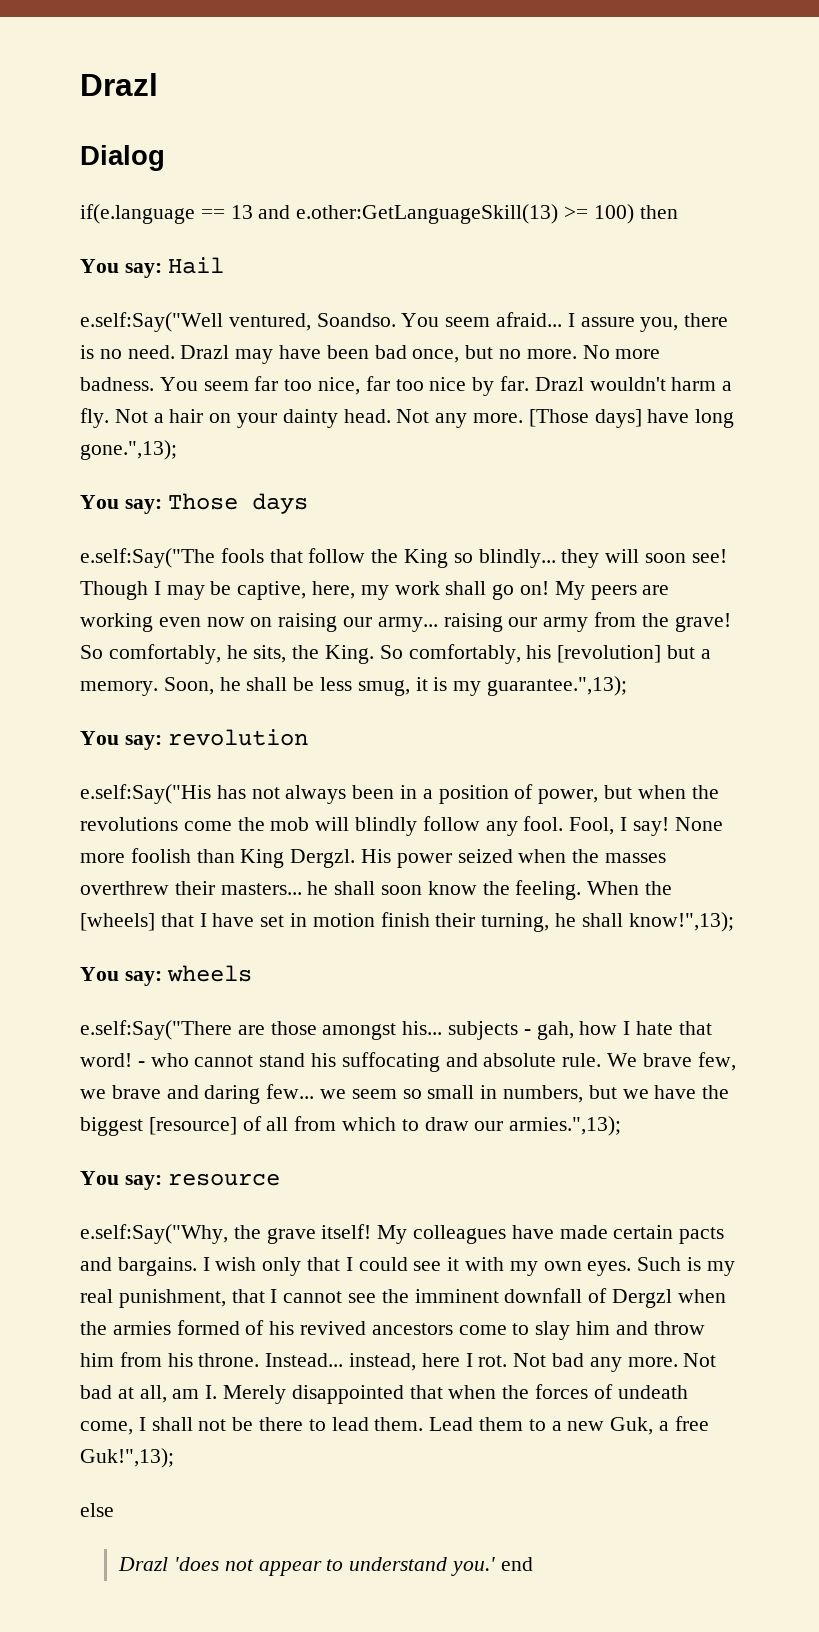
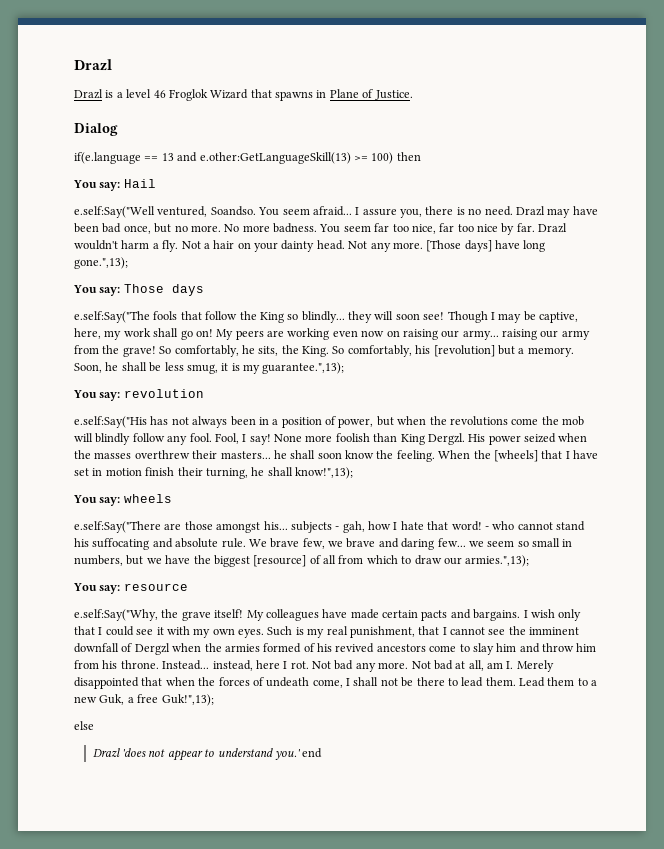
[80,73,158,96] Drazl -> [74,59,112,71] [74,89,413,101] Drazl // Drazl is a level 46 Froglok Wizard that spawns in Plane of Justice.

